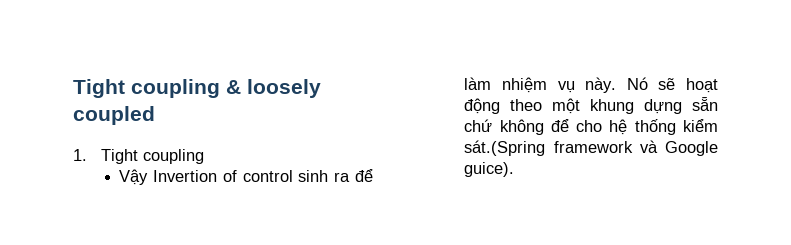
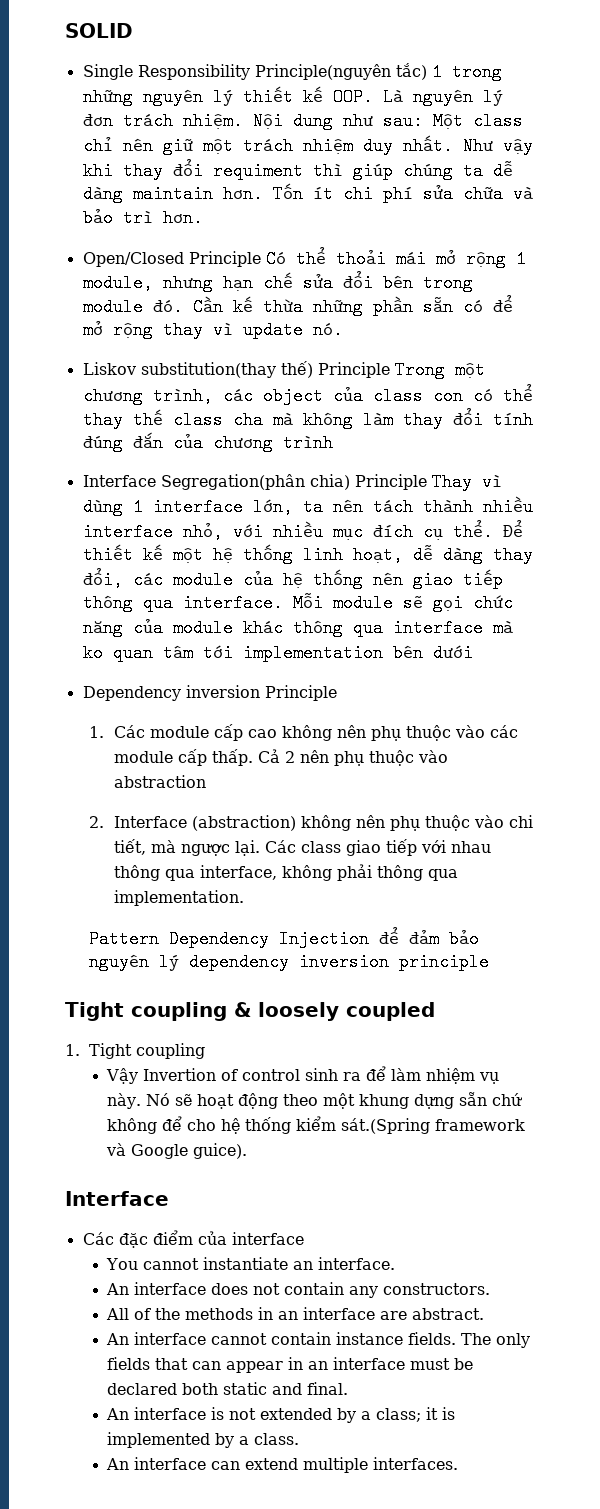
(73, 88) none -> [65,23,133,38] [82,63,502,81] [82,86,503,106] [82,112,523,130] [82,135,533,155] [82,159,513,180] [82,183,533,203] [82,209,203,227] [82,247,526,268] [82,271,473,292] [82,295,513,316] [82,321,343,339] [82,361,485,379] [82,384,533,405] [82,408,533,429] [82,432,333,452] [82,473,502,491] [82,496,533,516] [82,520,523,541] [82,544,533,564] [82,568,503,589] [82,593,513,612] [82,619,513,637] [82,644,473,662] [82,685,337,701] [89,724,518,741] [113,749,448,766] [113,775,206,788] [89,815,533,831] [113,839,491,856] [113,864,458,881] [113,890,244,906] [89,927,480,948] [89,953,490,971] SOLID // Single Responsibility Principle(nguyên tắc) 1 trong những nguyên lý thiết kế OOP. Là nguyên lý đơn trách nhiệm. Nội dung như sau: Một class chỉ nên giữ một trách nhiệm duy nhất. Như vậy khi thay đổi requiment thì giúp chúng ta dễ dàng maintain hơn. Tốn ít chi phí sửa chữa và bảo trì hơn. // Open/Closed Principle Có thể thoải mái mở rộng 1 module, nhưng hạn chế sửa đổi bên trong module đó. Cần kế thừa những phần sẵn có để mở rộng thay vì update nó. // Liskov substitution(thay thế) Principle Trong một chương trình, các object của class con có thể thay thế class cha mà không làm thay đổi tính đúng đắn của chương trình // Interface Segregation(phân chia) Principle Thay vì dùng 1 interface lớn, ta nên tách thành nhiều interface nhỏ, với nhiều mục đích cụ thể. Để thiết kế một hệ thống linh hoạt, dễ dàng thay đổi, các module của hệ thống nên giao tiếp thông qua interface. Mỗi module sẽ gọi chức năng của module khác thông qua interface mà ko quan tâm tới implementation bên dưới // Dependency inversion Principle // 1. Các module cấp cao không nên phụ thuộc vào các module cấp thấp. Cả 2 nên phụ thuộc vào abstraction // 2. Interface (abstraction) không nên phụ thuộc vào chi tiết, mà ngược lại. Các class giao tiếp với nhau thông qua interface, không phải thông qua implementation. // Pattern Dependency Injection để đảm bảo nguyên lý dependency inversion principle //
(515, 169) none -> [65,1191,169,1206] [82,1230,304,1248] [106,1257,396,1270] [106,1282,491,1298] [106,1307,485,1320] [106,1332,531,1348] [107,1357,474,1373] [107,1382,349,1395] [106,1407,456,1423] [107,1432,300,1448] [106,1457,459,1473] // Interface // Các đặc điểm của interface // You cannot instantiate an interface. // An interface does not contain any constructors. // All of the methods in an interface are abstract. // An interface cannot contain instance fields. The only fields that can appear in an interface must be declared both static and final. // An interface is not extended by a class; it is implemented by a class. // An interface can extend multiple interfaces.

